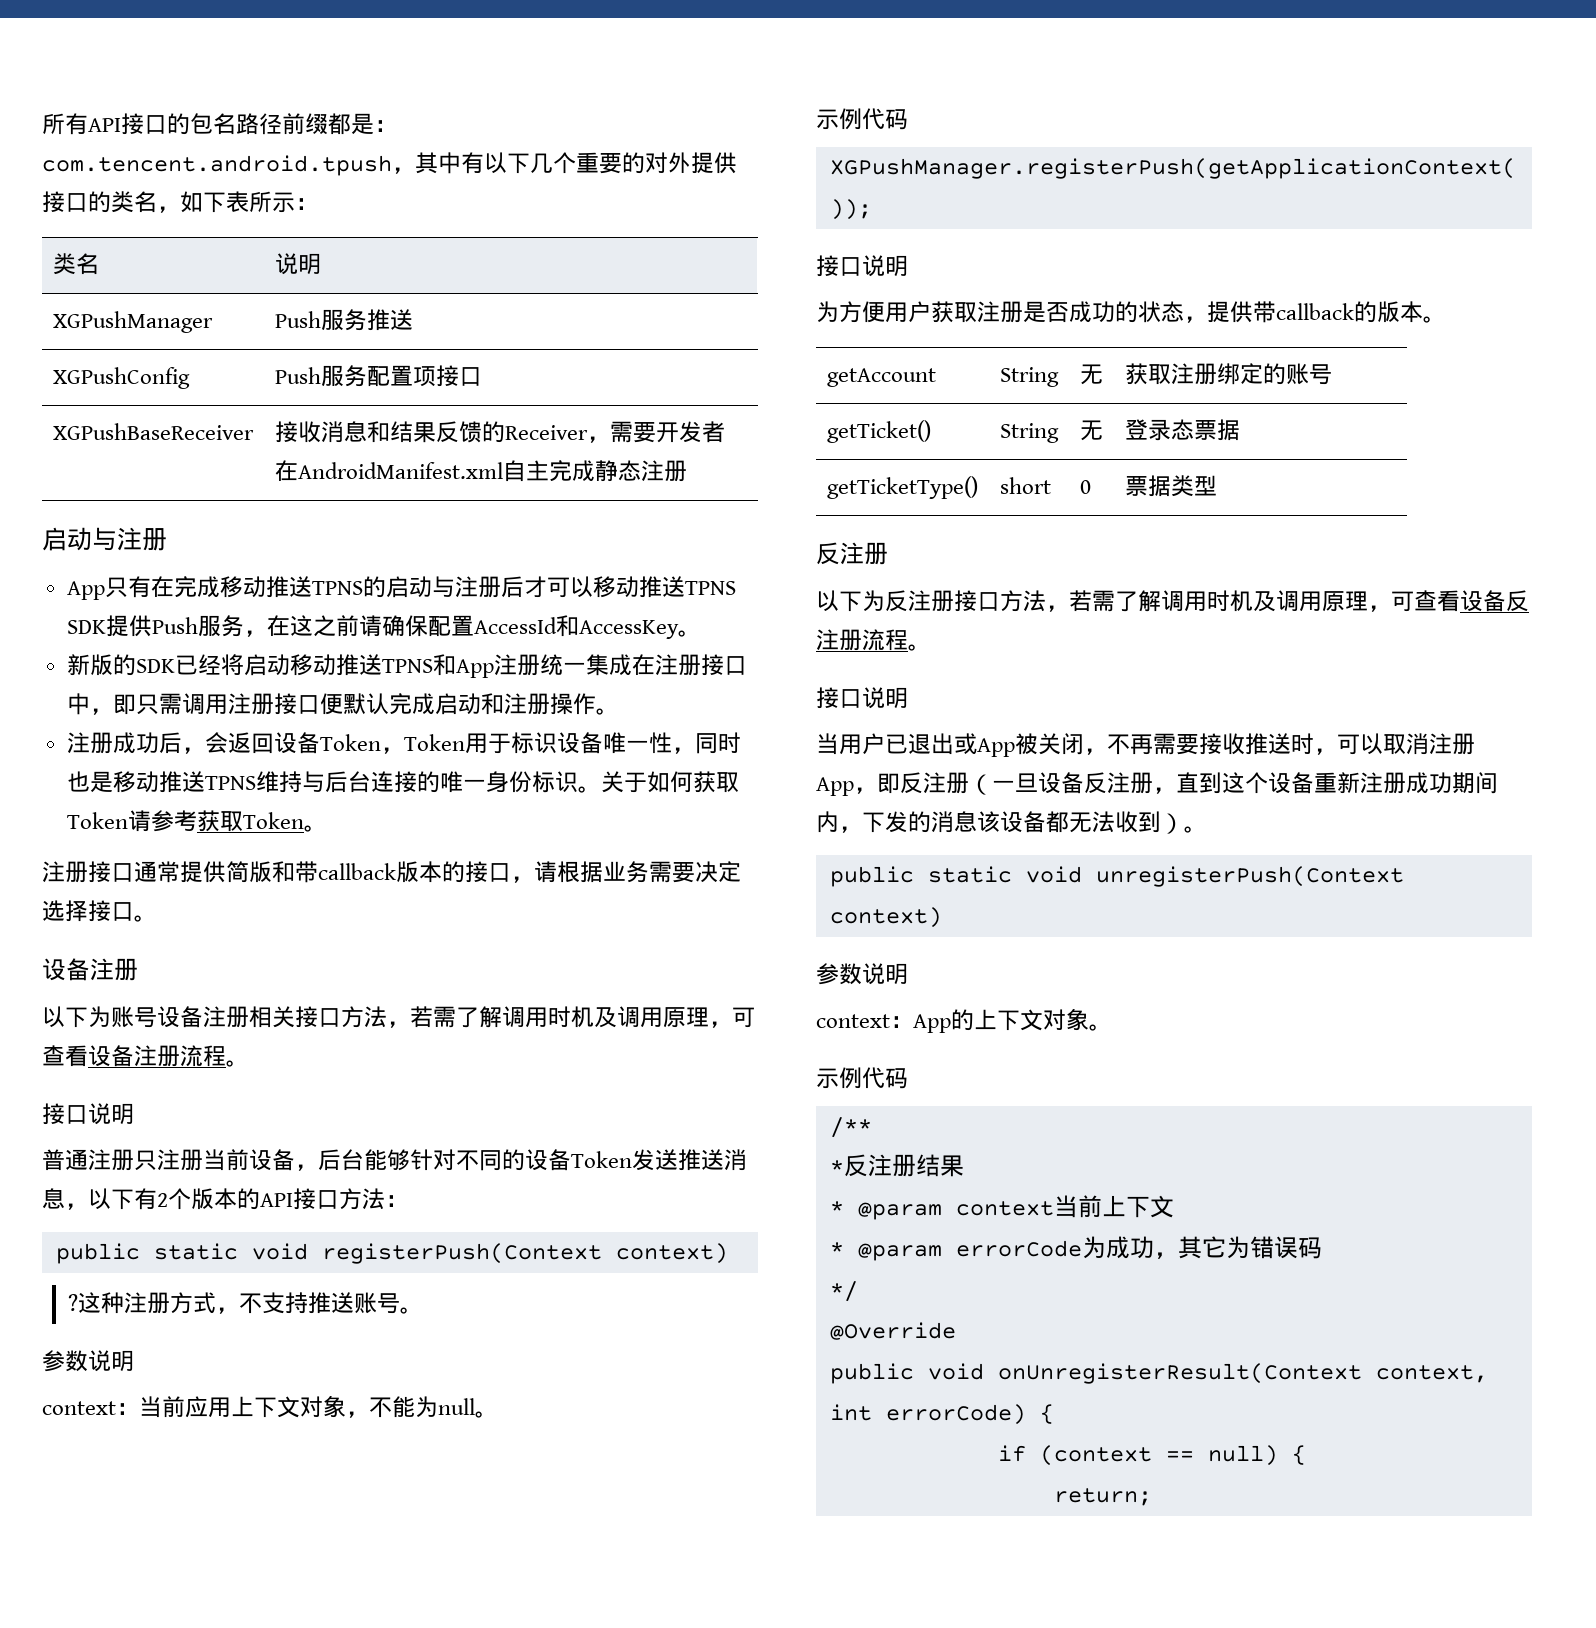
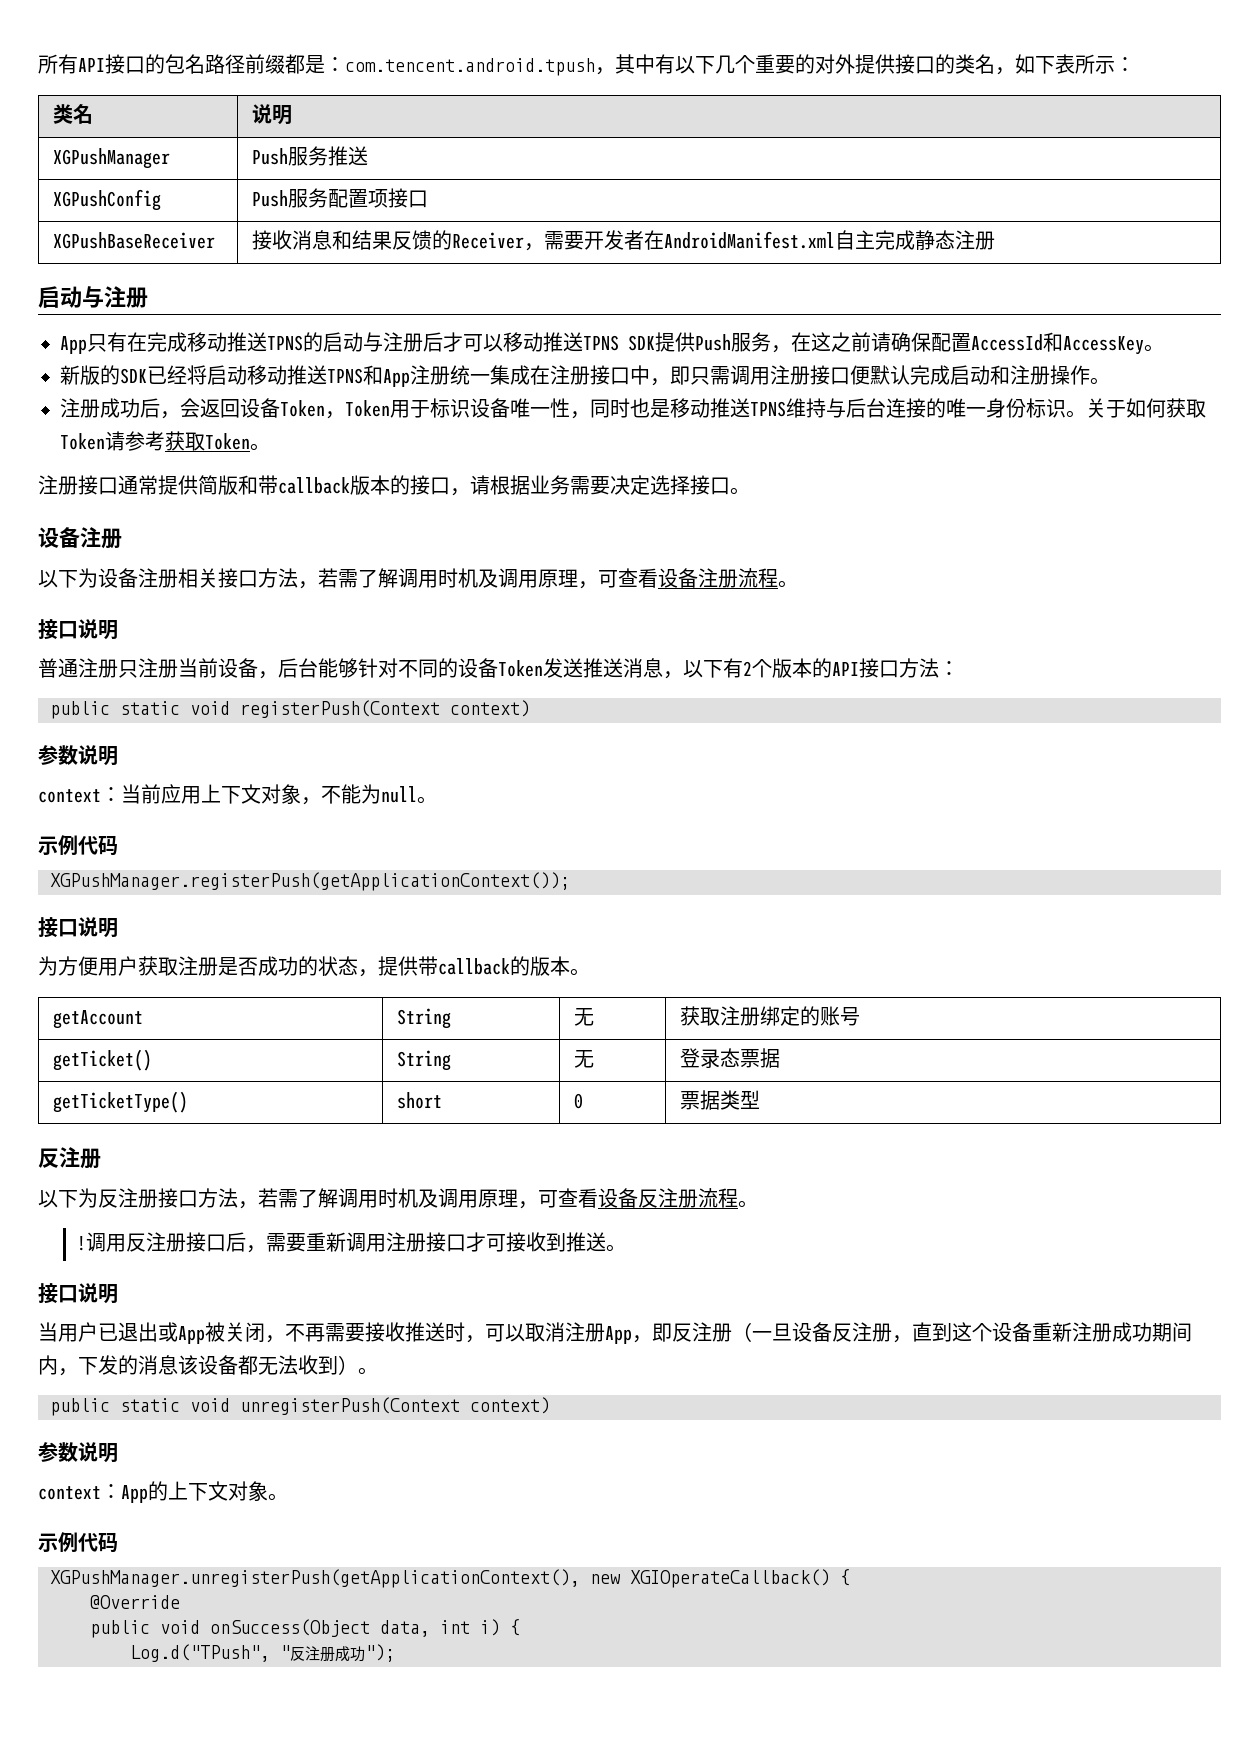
[111,1006,157,1028] 账号 -> (98, 578) none
[68,1292,424,1314] // ?这种注册方式，不支持推送账号。 -> (530, 708) none
(931, 647) none -> [76,1232,626,1253] // !调用反注册接口后，需要重新调用注册接口才可接收到推送。
[829,1117,872,1138] [829,1154,964,1177] [829,1195,1174,1220] [829,1236,1322,1261] [829,1281,858,1302] [829,1322,956,1340] [829,1363,1488,1384] [829,1404,1054,1425] [997,1445,1306,1466] [1053,1488,1152,1506] /** // *反注册结果 // * @param context当前上下文 // * @param errorCode为成功，其它为错误码 // */ // @Override // public void onUnregisterResult(Context context, int errorCode) { // if (context == null) { // return; -> [50,1569,850,1588] [90,1595,180,1609] [90,1619,520,1638] [130,1644,395,1662] XGPushManager.unregisterPush(getApplicationContext(), new XGIOperateCallback() { // @Override // public void onSuccess(Object data, int i) { // Log.d("TPush", "反注册成功");

